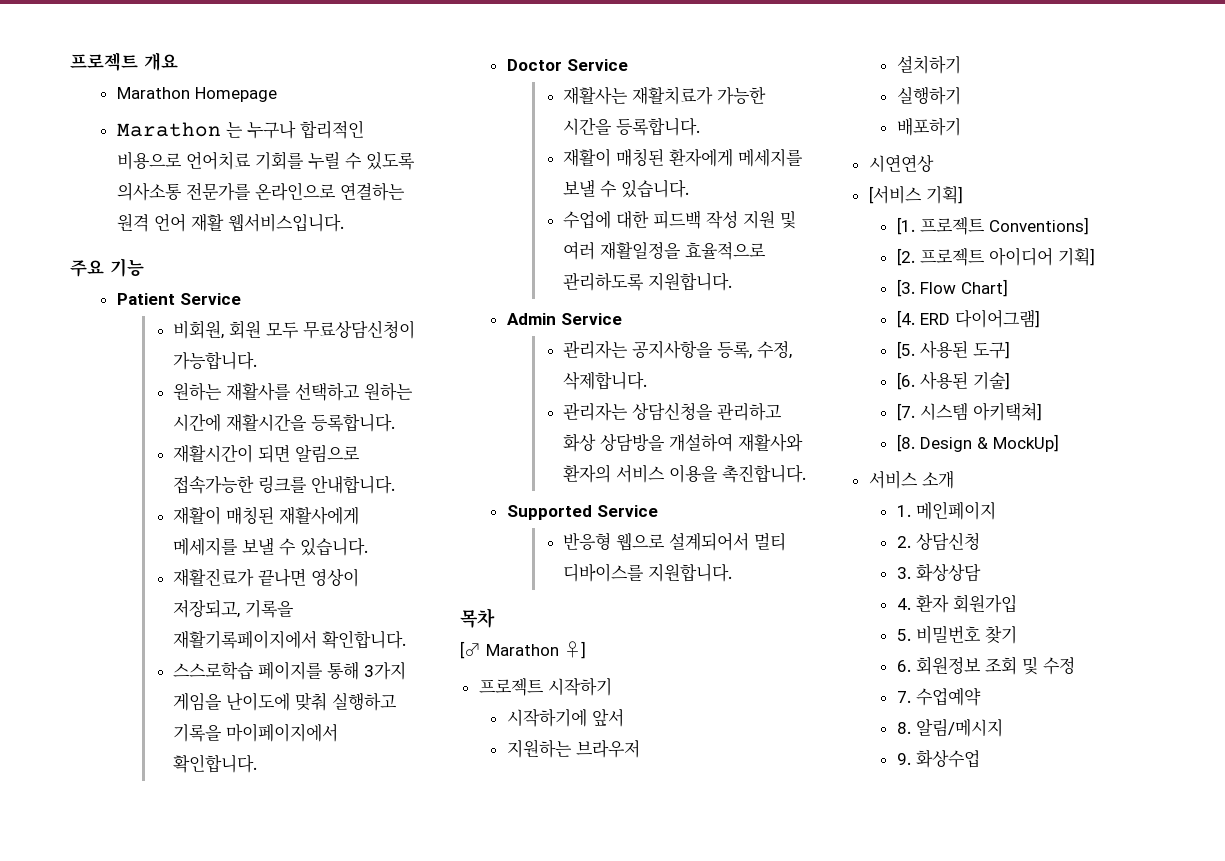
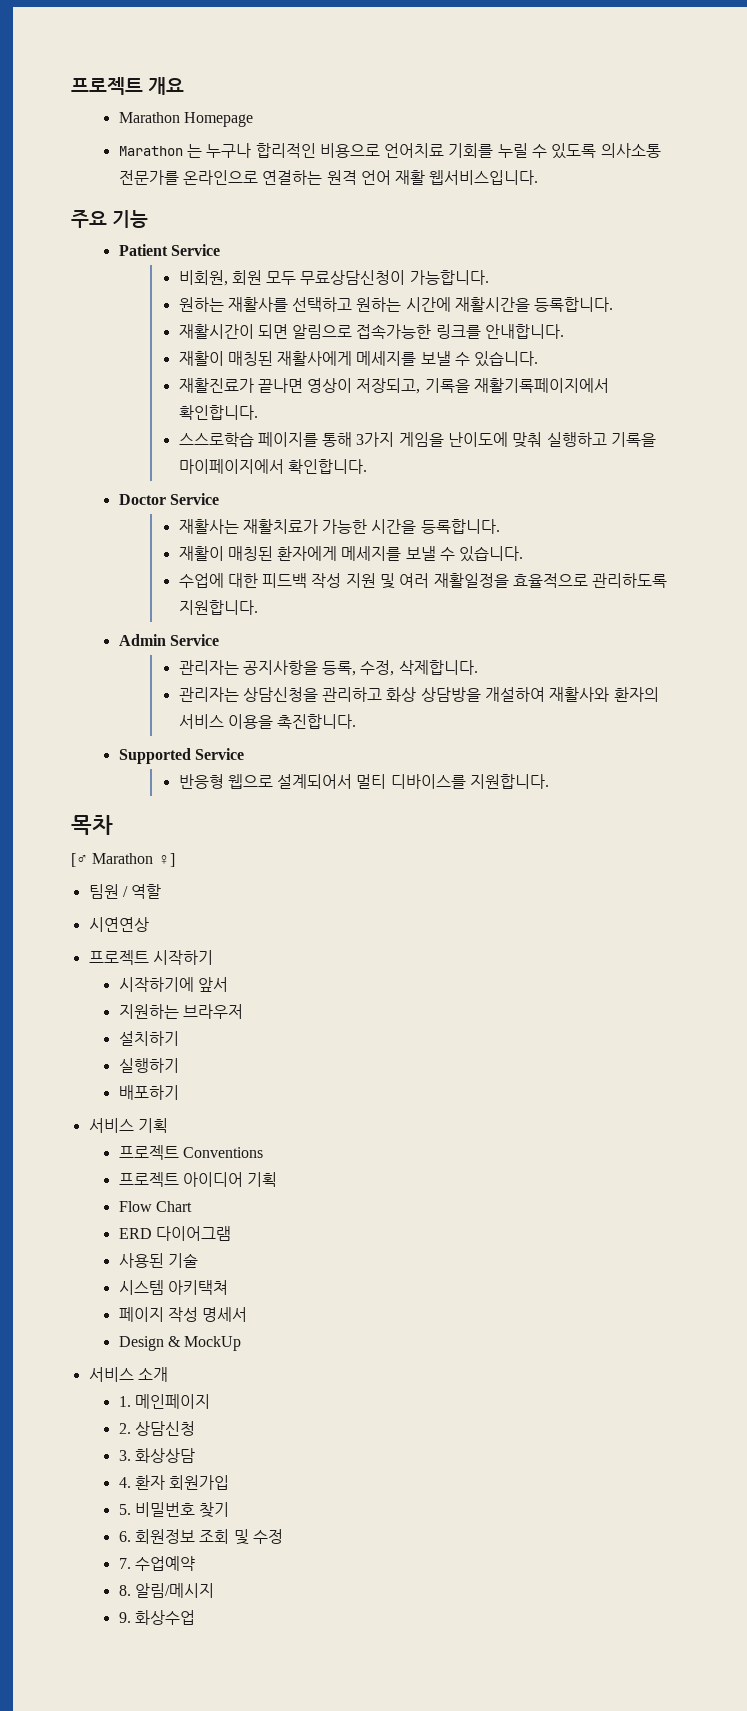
(586, 650) none -> [88,884,162,899] [88,917,149,932] // 팀원 / 역할 // 시연연상
[868,154,934,172] [868,185,963,204] [896,217,1089,235] [896,247,1095,266] [896,279,1008,297] [896,309,1040,328] [896,340,1010,359] [896,371,1010,390] [896,402,1042,421] [896,434,915,452] 시연연상 // [서비스 기획] // [1. 프로젝트 Conventions] // [2. 프로젝트 아이디어 기획] // [3. Flow Chart] // [4. ERD 다이어그램] // [5. 사용된 도구] // [6. 사용된 기술] // [7. 시스템 아키택쳐] // [8. -> [88,1118,168,1133] [118,1145,263,1160] [118,1172,278,1187] [118,1201,192,1212] [118,1226,231,1241] [118,1253,198,1268] [118,1280,228,1295] [118,1307,248,1322] 서비스 기획 // 프로젝트 Conventions // 프로젝트 아이디어 기획 // Flow Chart // ERD 다이어그램 // 사용된 기술 // 시스템 아키택쳐 // 페이지 작성 명세서 //
[992,434,1059,452] MockUp] -> [184,1336,242,1351] MockUp

